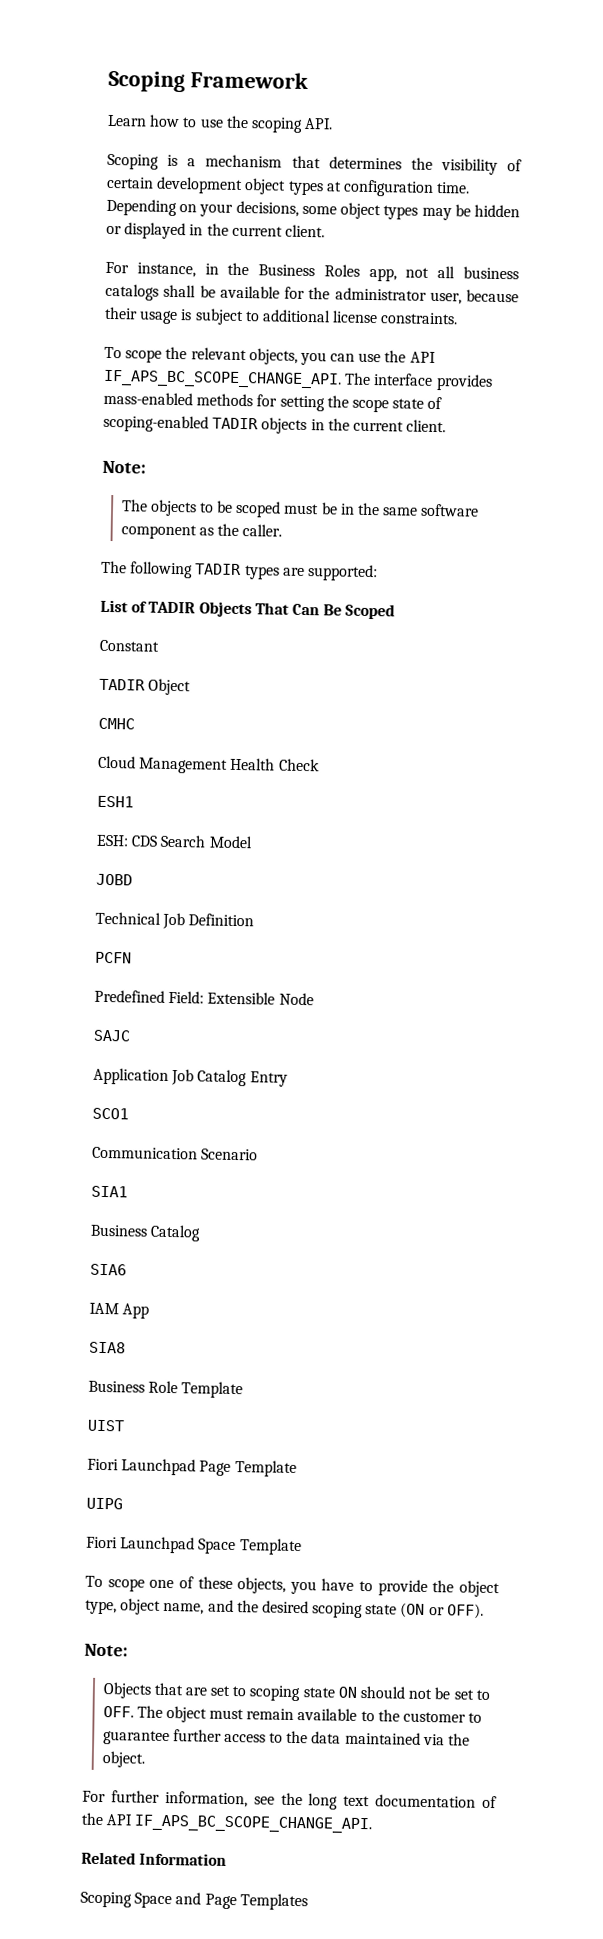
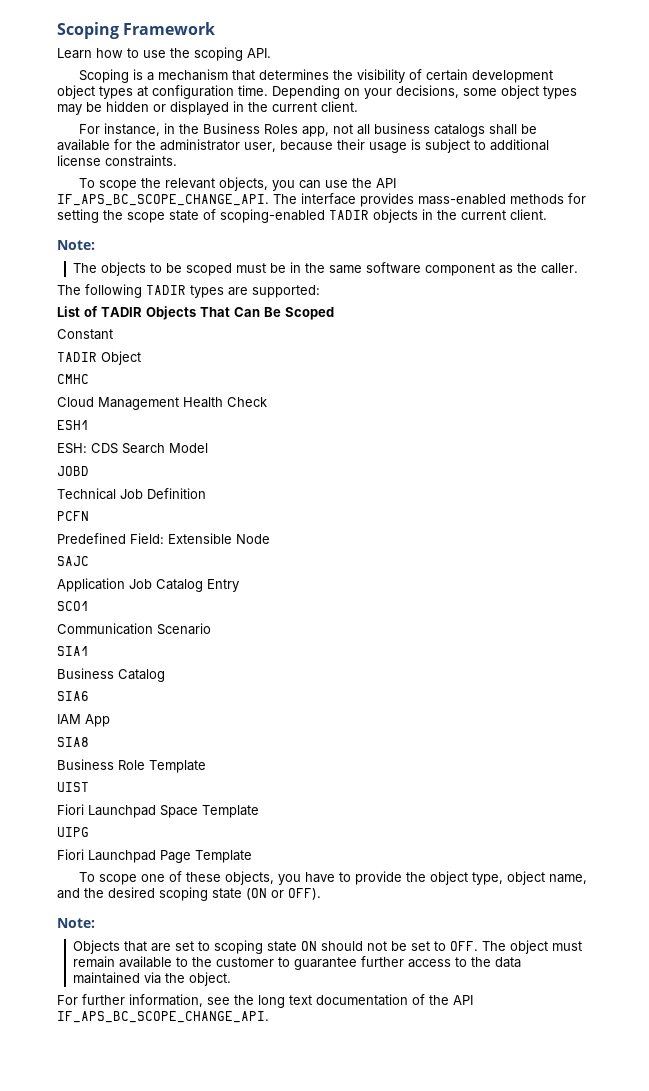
[199,1460,232,1476] Page -> [160,805,198,818] Space
[198,1538,237,1555] Space -> [160,850,191,863] Page
[81,1851,228,1866] [80,1891,308,1911] // Related Information // Scoping Space and Page Templates -> (269, 1017) none

